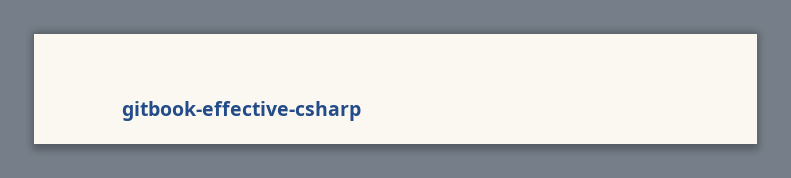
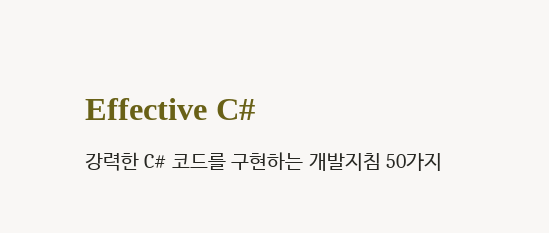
[122,101,361,121] gitbook-effective-csharp -> [85,98,255,120] [85,152,442,171] Effective C# // 강력한 C# 코드를 구현하는 개발지침 50가지

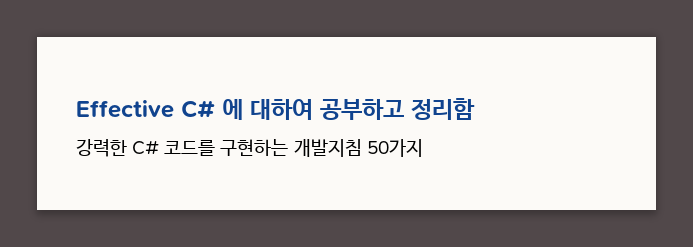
(255, 109) none -> [222,98,475,120] 에 대하여 공부하고 정리함

